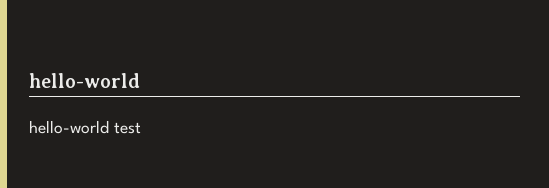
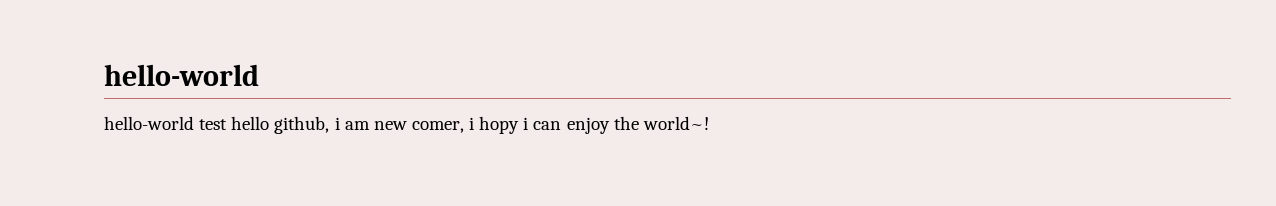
(141, 128) none -> [231,116,709,134] hello github, i am new comer, i hopy i can enjoy the world~!

